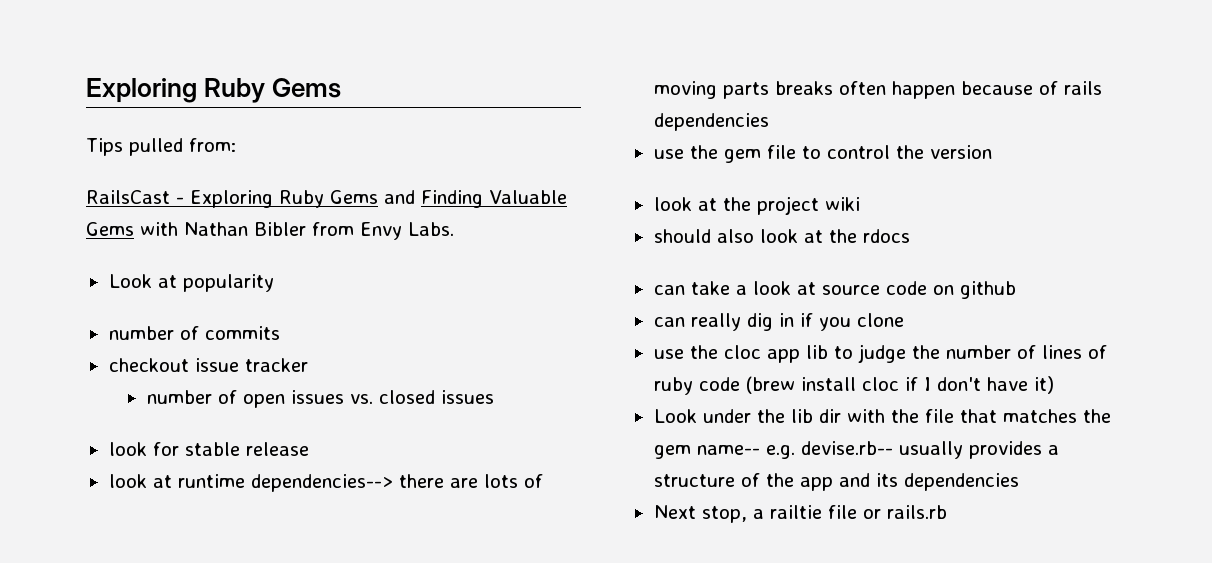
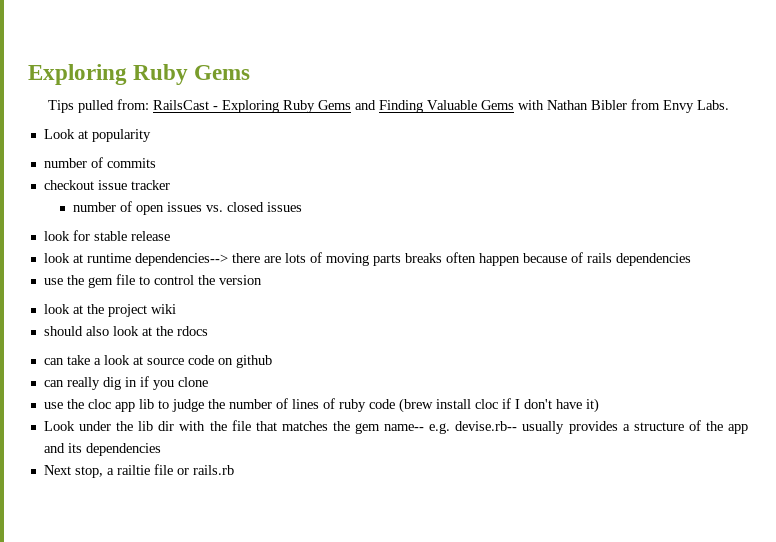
(236, 145) // -> (149, 104) none

